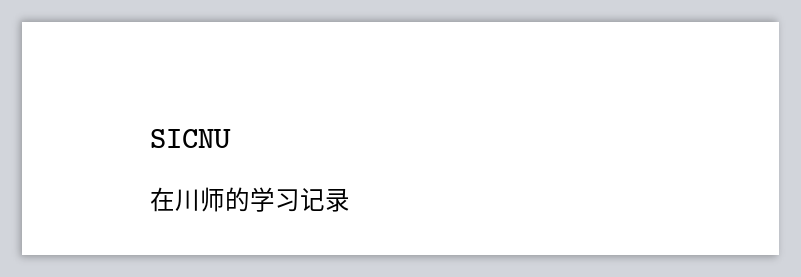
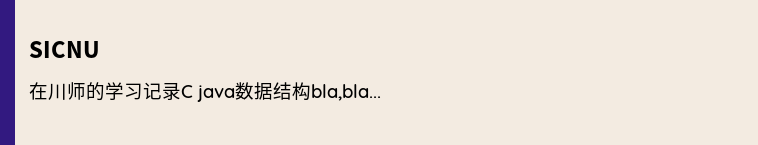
(350, 200) none -> [181,82,381,102] C java数据结构bla,bla...

